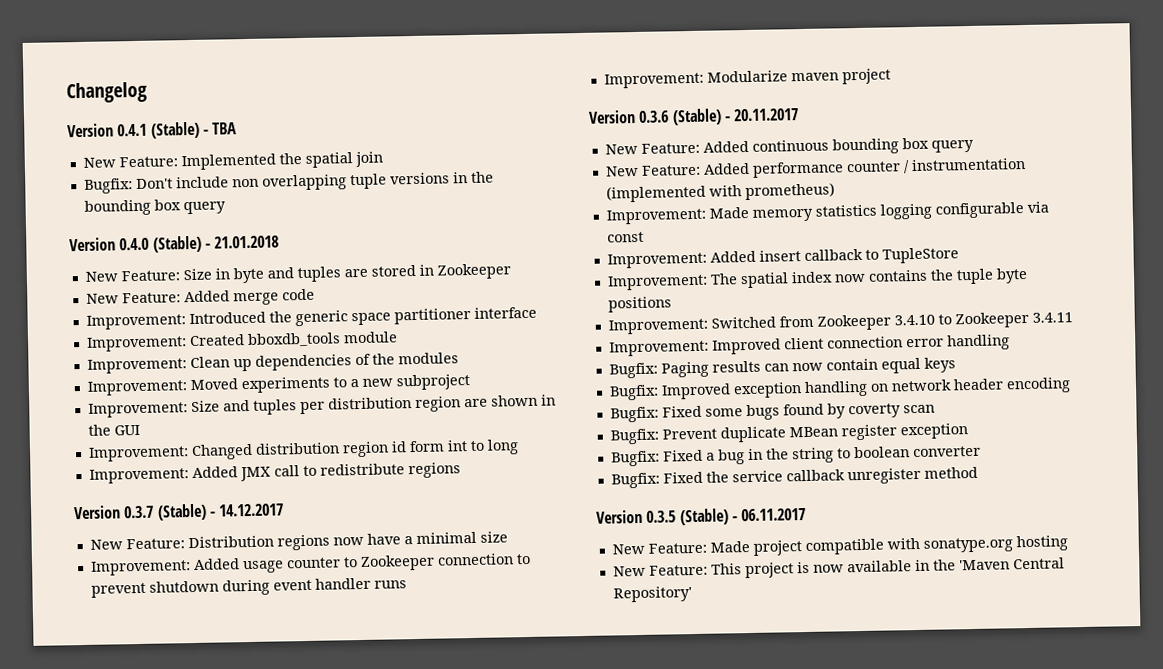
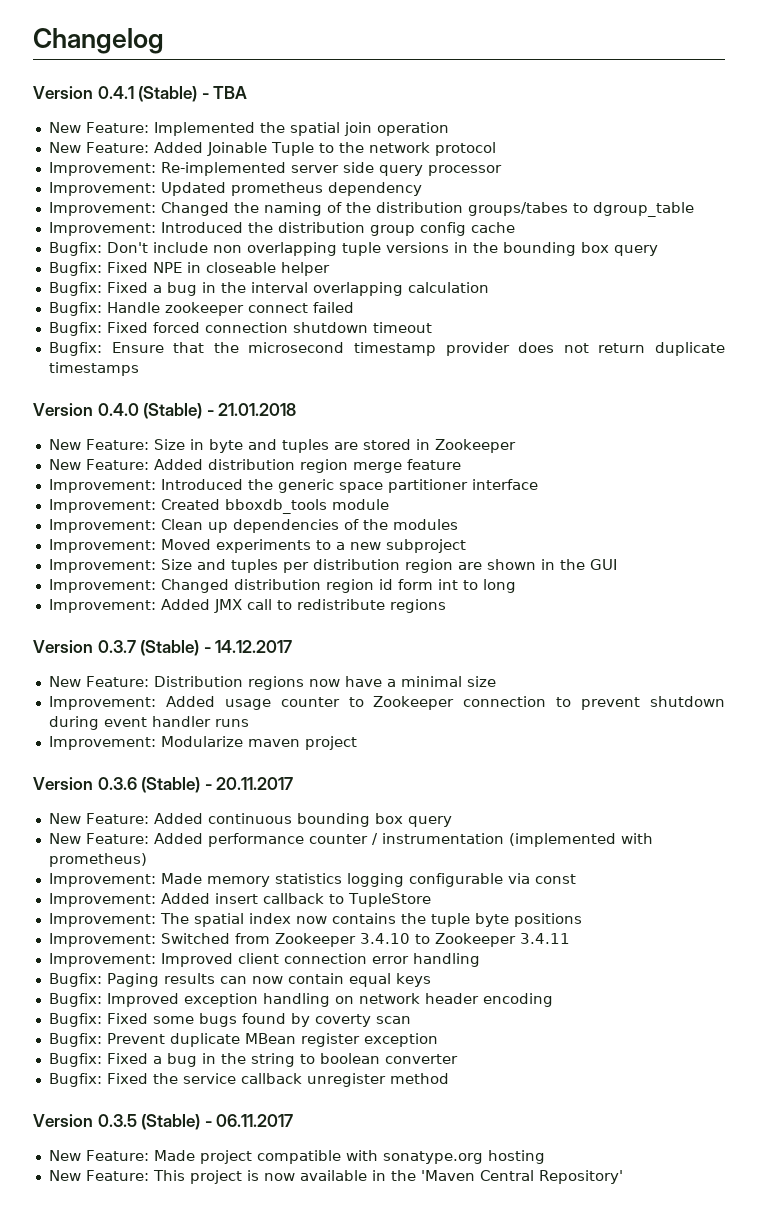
(383, 159) none -> [376,122,449,136] [48,142,496,156] [48,162,502,176] [48,182,422,196] [48,202,694,217] [48,222,515,236] operation // New Feature: Added Joinable Tuple to the network protocol // Improvement: Re-implemented server side query processor // Improvement: Updated prometheus dependency // Improvement: Changed the naming of the distribution groups/tabes to dgroup_table // Improvement: Introduced the distribution group config cache
(226, 208) none -> [48,262,330,276] [48,282,489,296] [48,302,354,316] [48,322,432,336] [48,342,726,356] [48,362,139,376] // Bugfix: Fixed NPE in closeable helper // Bugfix: Fixed a bug in the interval overlapping calculation // Bugfix: Handle zookeeper connect failed // Bugfix: Fixed forced connection shutdown timeout // Bugfix: Ensure that the microsecond timestamp provider does not return duplicate timestamps
[232,288,315,306] merge code -> [207,459,461,473] distribution region merge feature

